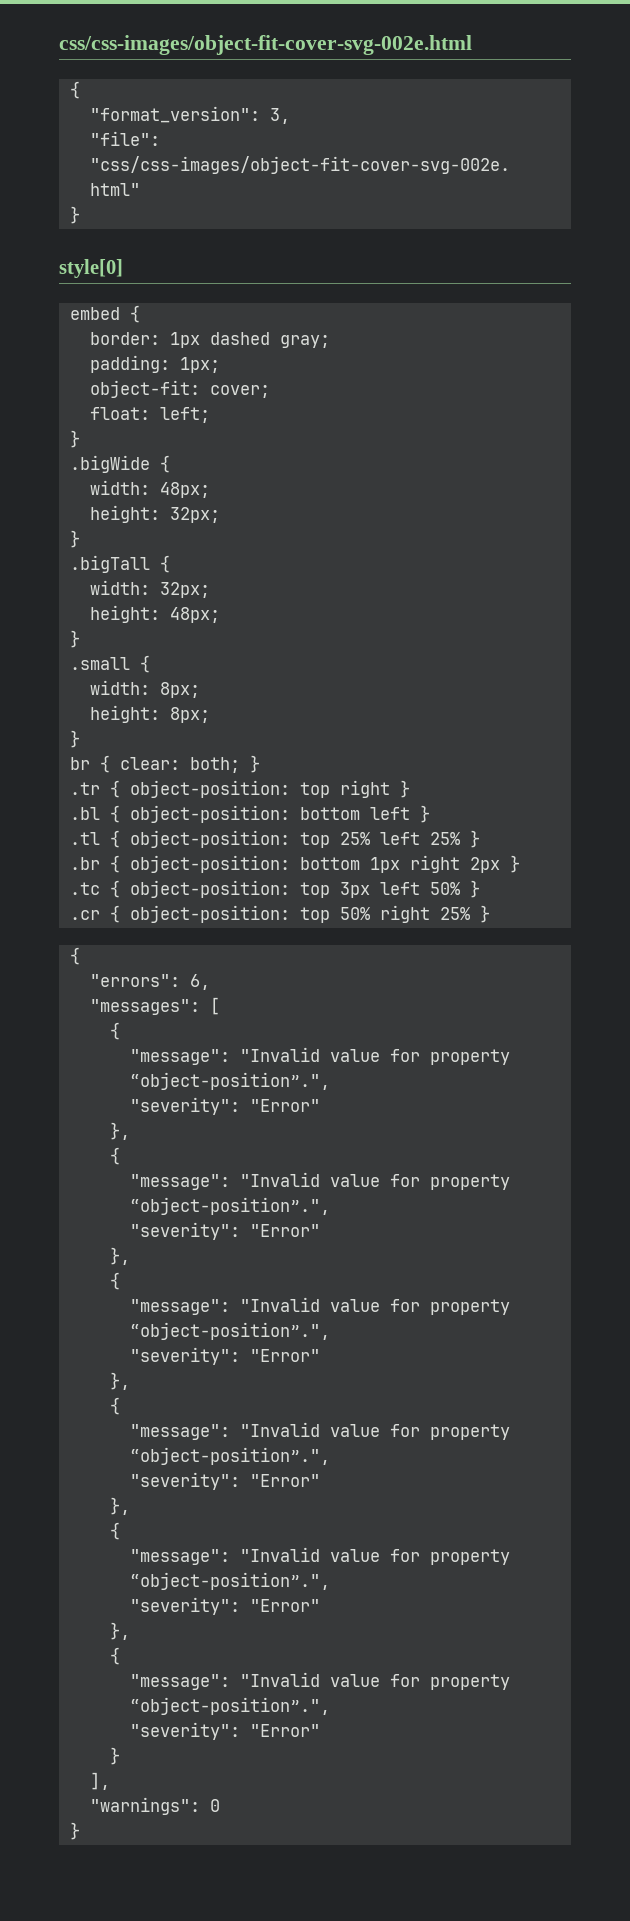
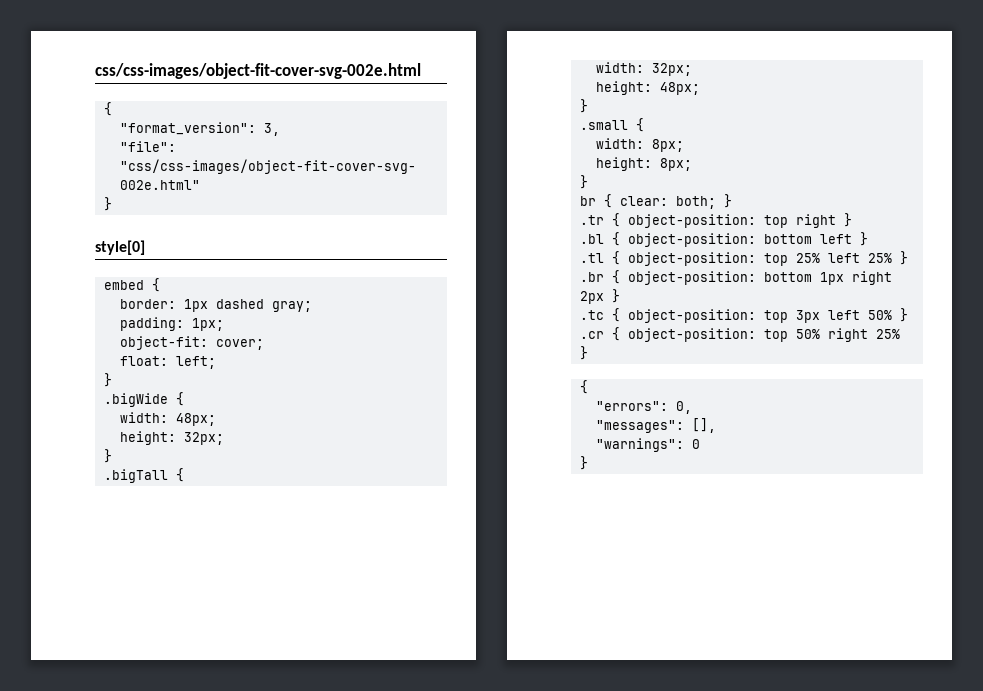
[190,974,211,990] 6, -> [675,401,692,414] 0,
[210,997,221,1015] [110,1022,121,1040] [130,1047,511,1065] [130,1072,331,1090] [130,1097,321,1115] [110,1122,131,1140] [110,1147,121,1165] [130,1172,511,1190] [130,1197,331,1215] [130,1222,321,1240] [110,1247,131,1265] [110,1272,121,1290] [130,1297,511,1315] [130,1322,331,1340] [130,1347,321,1365] [110,1372,131,1390] [110,1397,121,1415] [130,1422,511,1440] [130,1447,331,1465] [130,1472,321,1490] [110,1497,131,1515] [110,1522,121,1540] [130,1547,511,1565] [130,1572,331,1590] [130,1597,321,1615] [110,1622,131,1640] [110,1647,121,1665] [130,1672,511,1690] [130,1697,331,1715] [130,1722,321,1740] [110,1747,121,1765] [90,1772,111,1790] [ // { // "message": "Invalid value for property “object-position”.", // "severity": "Error" // }, // { // "message": "Invalid value for property “object-position”.", // "severity": "Error" // }, // { // "message": "Invalid value for property “object-position”.", // "severity": "Error" // }, // { // "message": "Invalid value for property “object-position”.", // "severity": "Error" // }, // { // "message": "Invalid value for property “object-position”.", // "severity": "Error" // }, // { // "message": "Invalid value for property “object-position”.", // "severity": "Error" // } // ], -> [691,418,716,433] [],

